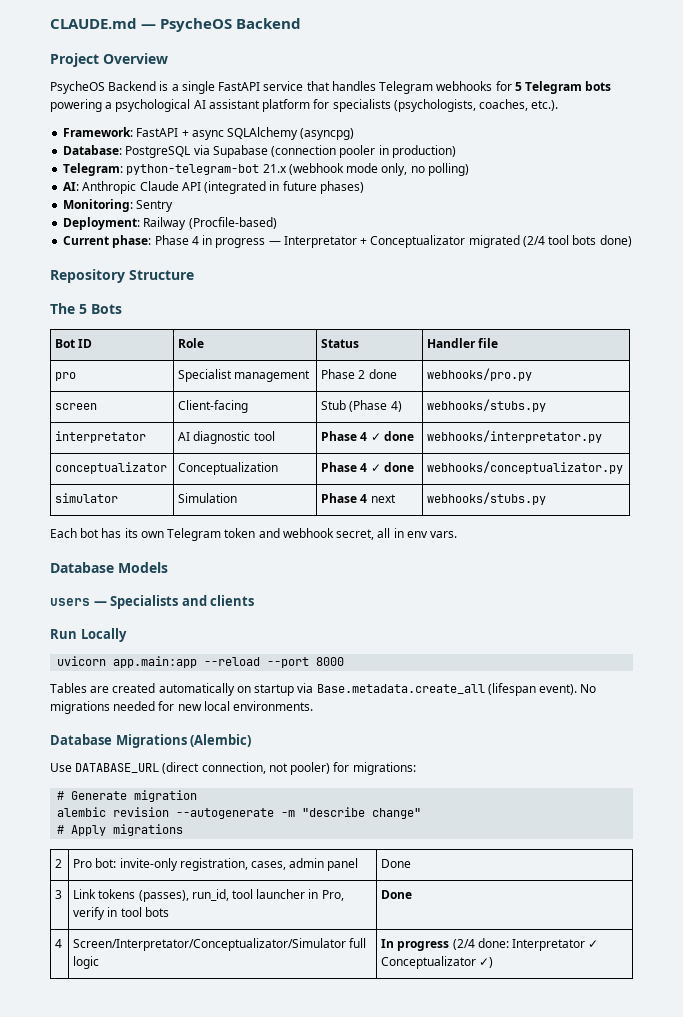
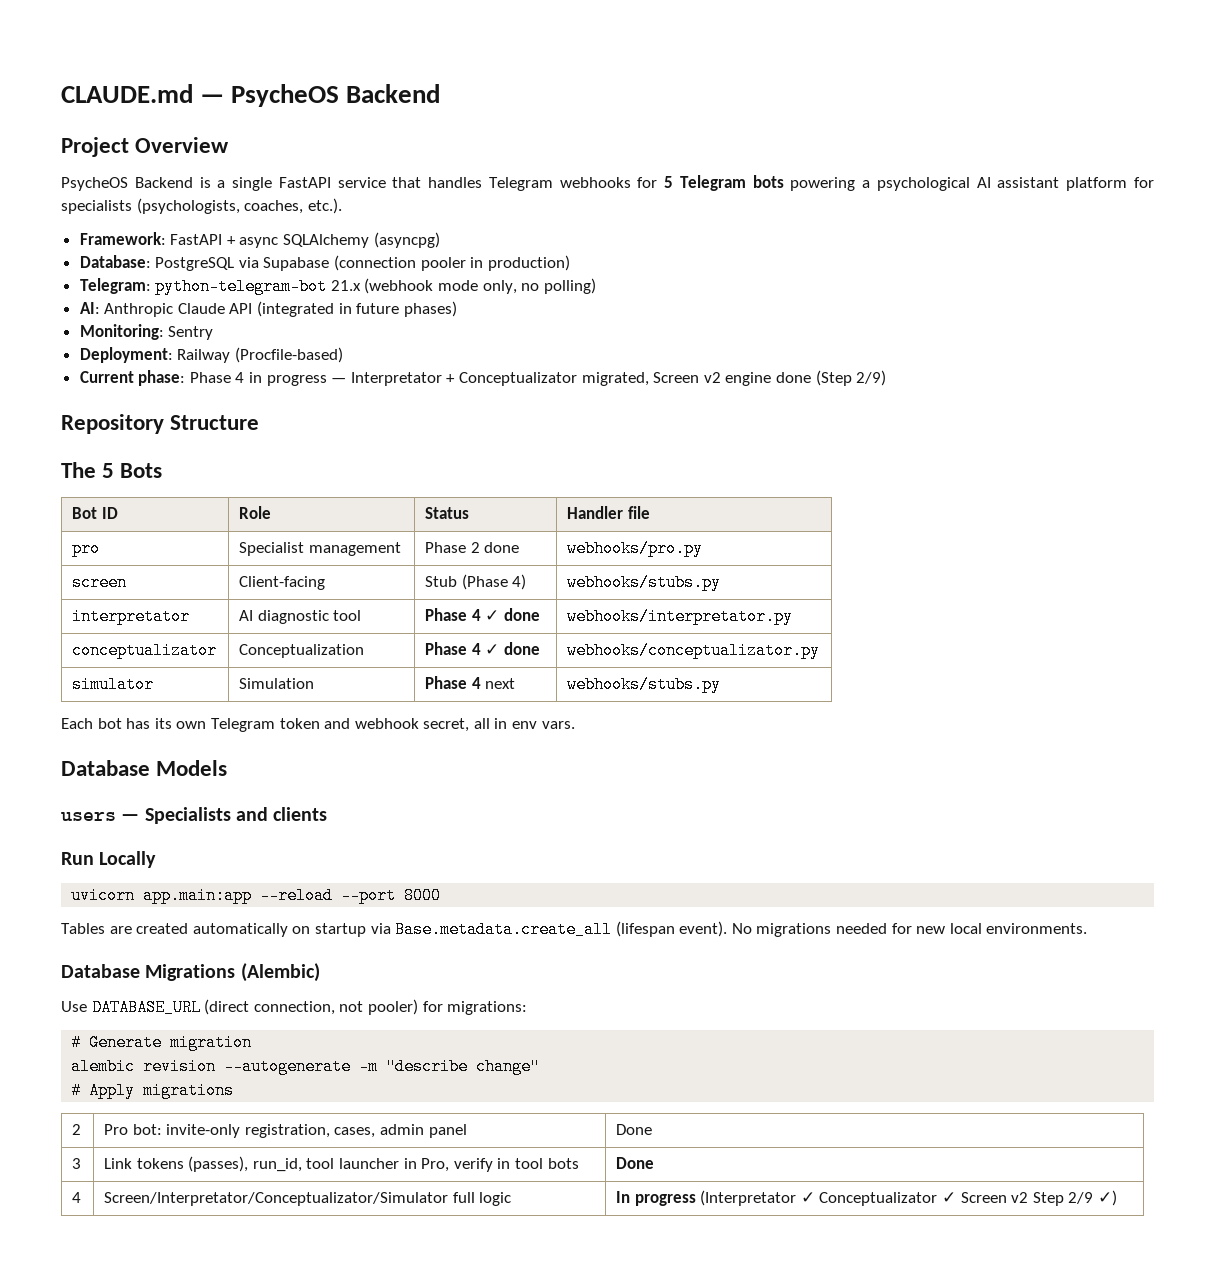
[468,235,632,248] migrated (2/4 tool bots done) -> [581,370,887,386] migrated, Screen v2 engine done (Step 2/9)
[452,938,599,951] [381,956,477,969] (2/4 done: Interpretator ✓ Conceptualizator -> [700,1190,1094,1206] (Interpretator ✓ Conceptualizator ✓ Screen v2 Step 2/9

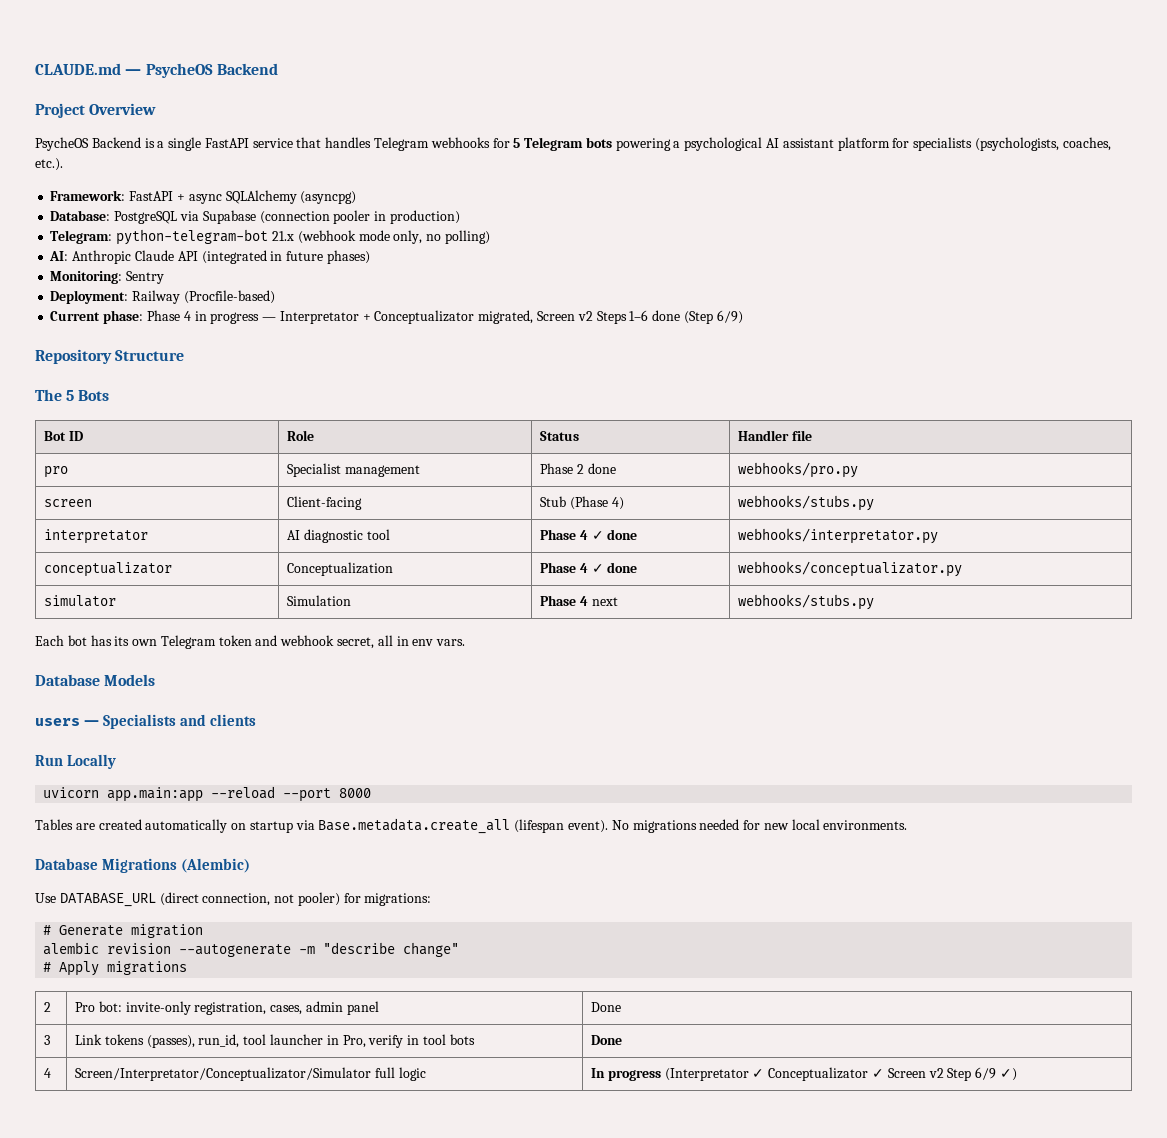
[725,372,772,386] engine -> [596,310,649,324] Steps 1–6
[856,370,887,386] 2/9) -> [716,310,743,324] 6/9)
[1068,1192,1094,1204] 2/9 -> [975,1067,997,1080] 6/9

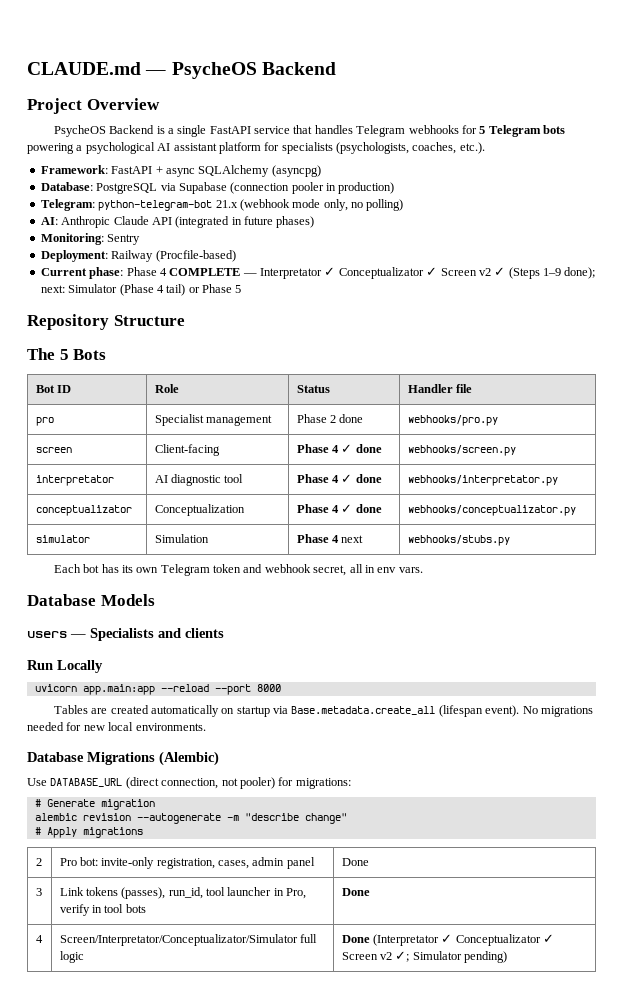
[194,310,743,324] in progress — Interpretator + Conceptualizator migrated, Screen v2 Steps 1–6 done (Step 6/9) -> [169,267,596,279] [40,284,242,296] COMPLETE — Interpretator ✓ Conceptualizator ✓ Screen v2 ✓ (Steps 1–9 done); next: Simulator (Phase 4 tail) or Phase 5
[540,496,624,510] [738,495,875,511] Stub (Phase 4) | webhooks/stubs.py -> [296,444,382,453] [407,445,516,456] Phase 4 ✓ done | webhooks/screen.py
[591,1068,661,1081] In progress -> [341,935,370,943] Done
[947,1067,1017,1081] Step 6/9 ✓) -> [395,951,508,963] ✓; Simulator pending)

